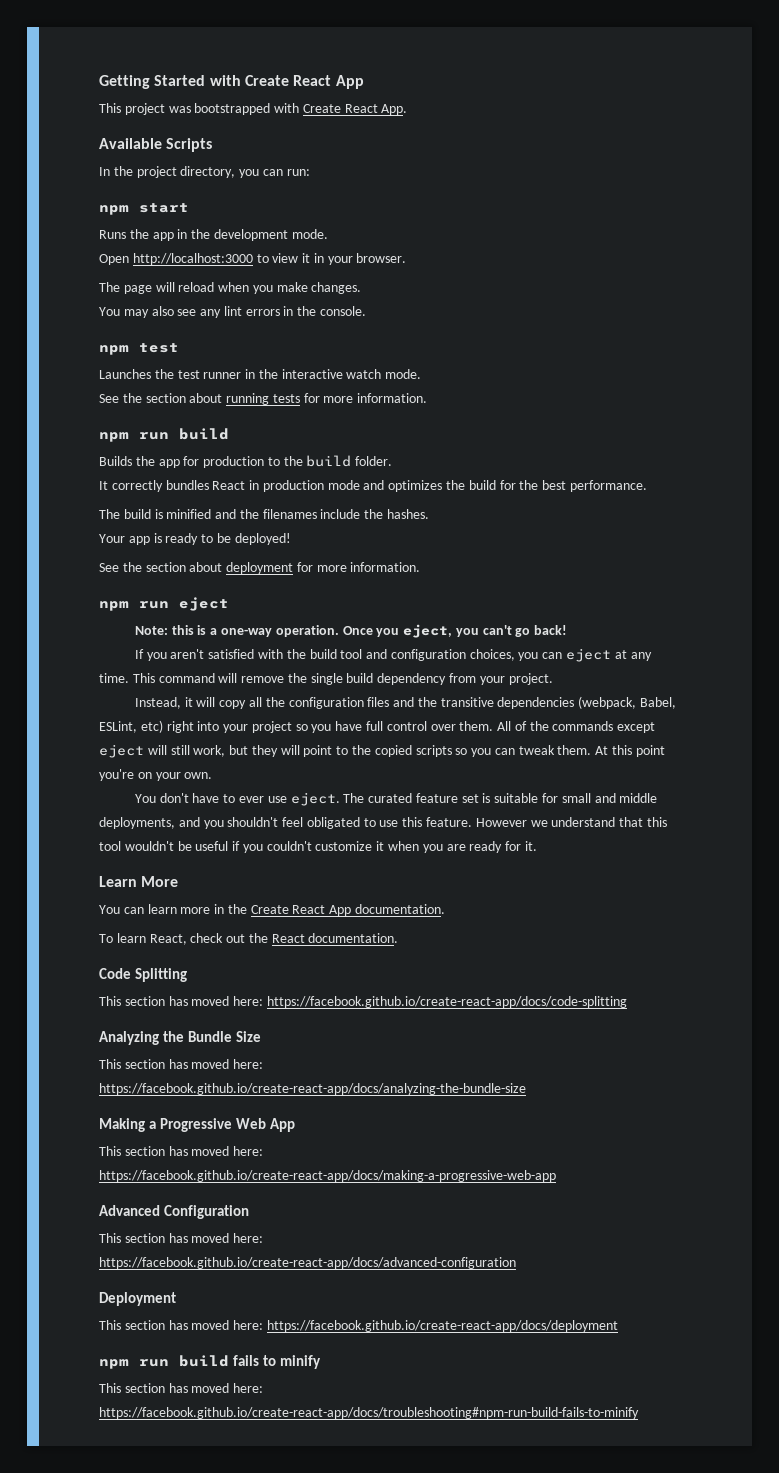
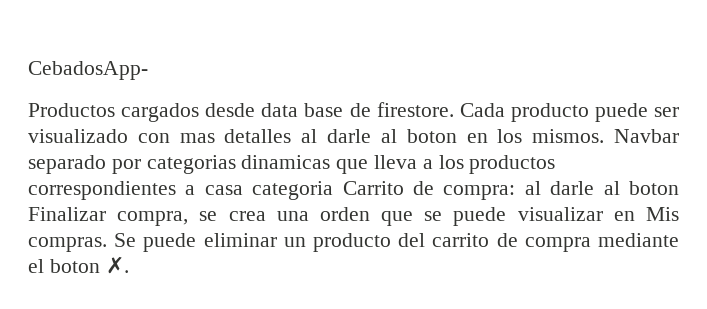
[99,75,364,89] [99,103,408,115] [99,138,213,152] [99,166,310,178] [99,203,189,215] [99,229,328,241] [99,253,407,265] [99,282,362,294] [99,306,367,318] [99,343,179,355] [99,369,422,379] [99,393,428,405] [99,428,229,442] [99,455,393,468] [99,480,647,492] [99,509,430,519] [99,533,291,545] [99,562,421,574] [99,597,229,611] [134,624,568,638] [134,648,652,662] [99,673,553,685] [134,696,676,709] [99,720,656,733] [99,744,665,758] [99,769,213,781] [134,792,658,806] [99,817,667,829] [99,841,537,853] [99,876,179,887] [99,904,446,916] [99,933,399,945] [99,968,187,982] [99,996,627,1008] [99,1031,261,1045] [99,1059,264,1069] [99,1083,526,1095] [99,1118,295,1132] [99,1146,264,1156] [99,1170,556,1182] [99,1205,249,1219] [99,1233,264,1243] [99,1257,516,1269] [99,1292,176,1306] [99,1320,618,1332] [99,1355,321,1369] [99,1383,264,1393] [99,1407,639,1419] Getting Started with Create React App // This project was bootstrapped with Create React App. // Available Scripts // In the project directory, you can run: // npm start // Runs the app in the development mode. // Open http://localhost:3000 to view it in your browser. // The page will reload when you make changes. // You may also see any lint errors in the console. // npm test // Launches the test runner in the interactive watch mode. // See the section about running tests for more information. // npm run build // Builds the app for production to the build folder. // It correctly bundles React in production mode and optimizes the build for the best performance. // The build is minified and the filenames include the hashes. // Your app is ready to be deployed! // See the section about deployment for more information. // npm run eject // Note: this is a one-way operation. Once you eject, you can't go back! // If you aren't satisfied with the build tool and configuration choices, you can eject at any time. This command will remove the single build dependency from your project. // Instead, it will copy all the configuration files and the transitive dependencies (webpack, Babel, ESLint, etc) right into your project so you have full control over them. All of the commands except eject will still work, but they will point to the copied scripts so you can tweak them. At this point you're on your own. // You don't have to ever use eject. The curated feature set is suitable for small and middle deployments, and you shouldn't feel obligated to use this feature. However we understand that this tool wouldn't be useful if you couldn't customize it when you are ready for it. // Learn More // You can learn more in the Create React App documentation. // To learn React, check out the React documentation. // Code Splitting // This section has moved here: https://facebook.github.io/create-react-app/docs/code-splitting // Analyzing the Bundle Size // This section has moved here: https://facebook.github.io/create-react-app/docs/analyzing-the-bundle-size // Making a Progressive Web App // This section has moved here: https://facebook.github.io/create-react-app/docs/making-a-progressive-web-app // Advanced Configuration // This section has moved here: https://facebook.github.io/create-react-app/docs/advanced-configuration // Deployment // This section has moved here: https://facebook.github.io/create-react-app/docs/deployment // npm run build fails to minify // This section has moved here: https://facebook.github.io/create-react-app/docs/troubleshooting#npm-run-build-fails-to-minify -> [28,61,148,80] [28,102,679,122] [28,129,679,143] [28,155,556,174] [28,181,679,200] [28,207,679,226] [28,233,679,252] [28,256,129,274] CebadosApp- // Productos cargados desde data base de firestore. Cada producto puede ser visualizado con mas detalles al darle al boton en los mismos. Navbar separado por categorias dinamicas que lleva a los productos correspondientes a casa categoria Carrito de compra: al darle al boton Finalizar compra, se crea una orden que se puede visualizar en Mis compras. Se puede eliminar un producto del carrito de compra mediante el boton ✗.

